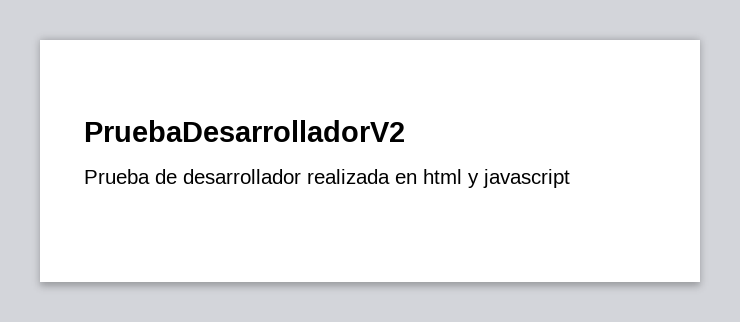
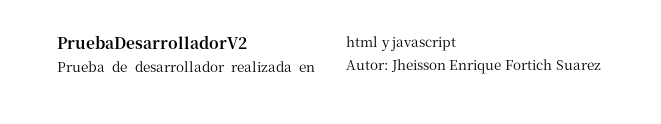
(570, 178) none -> [346,59,601,74] // Autor: Jheisson Enrique Fortich Suarez

